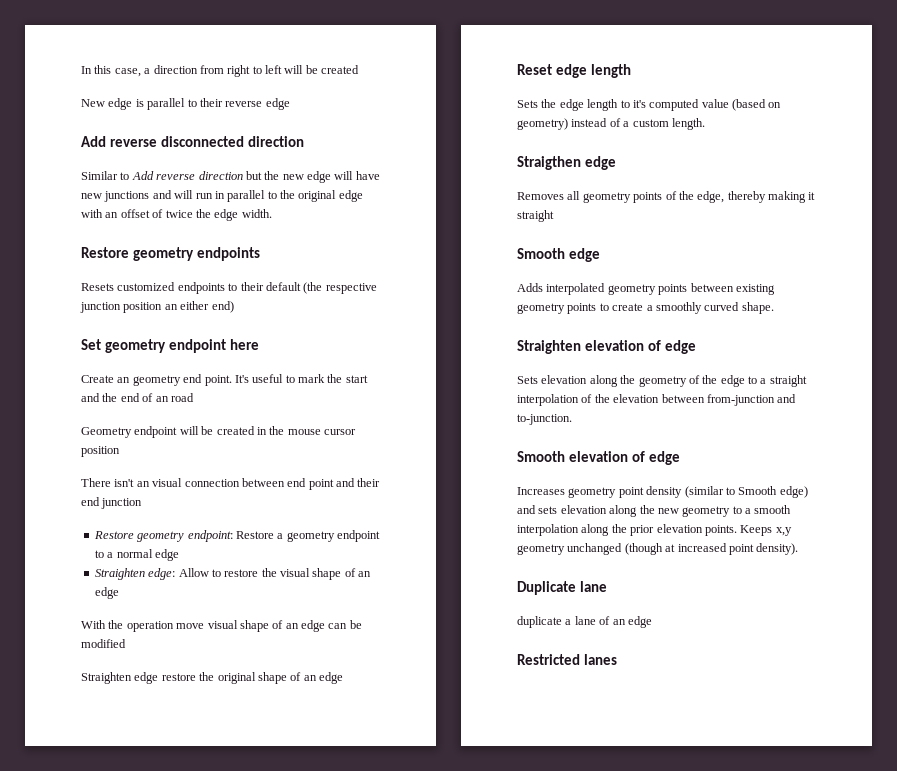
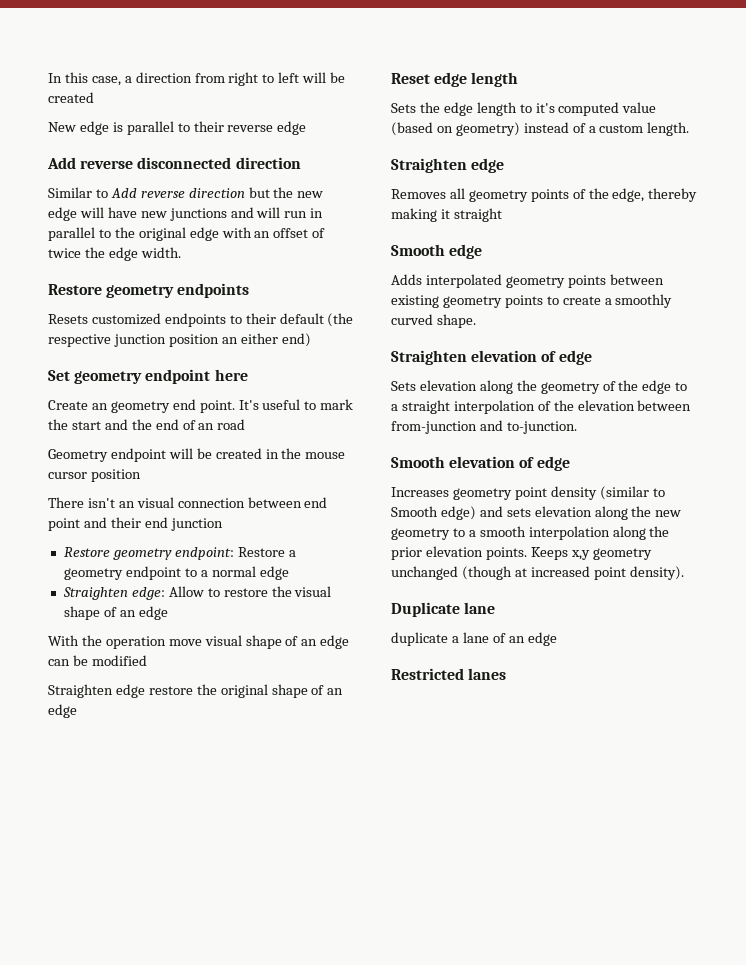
[517,156,581,170] Straigthen -> [391,158,467,173] Straighten

